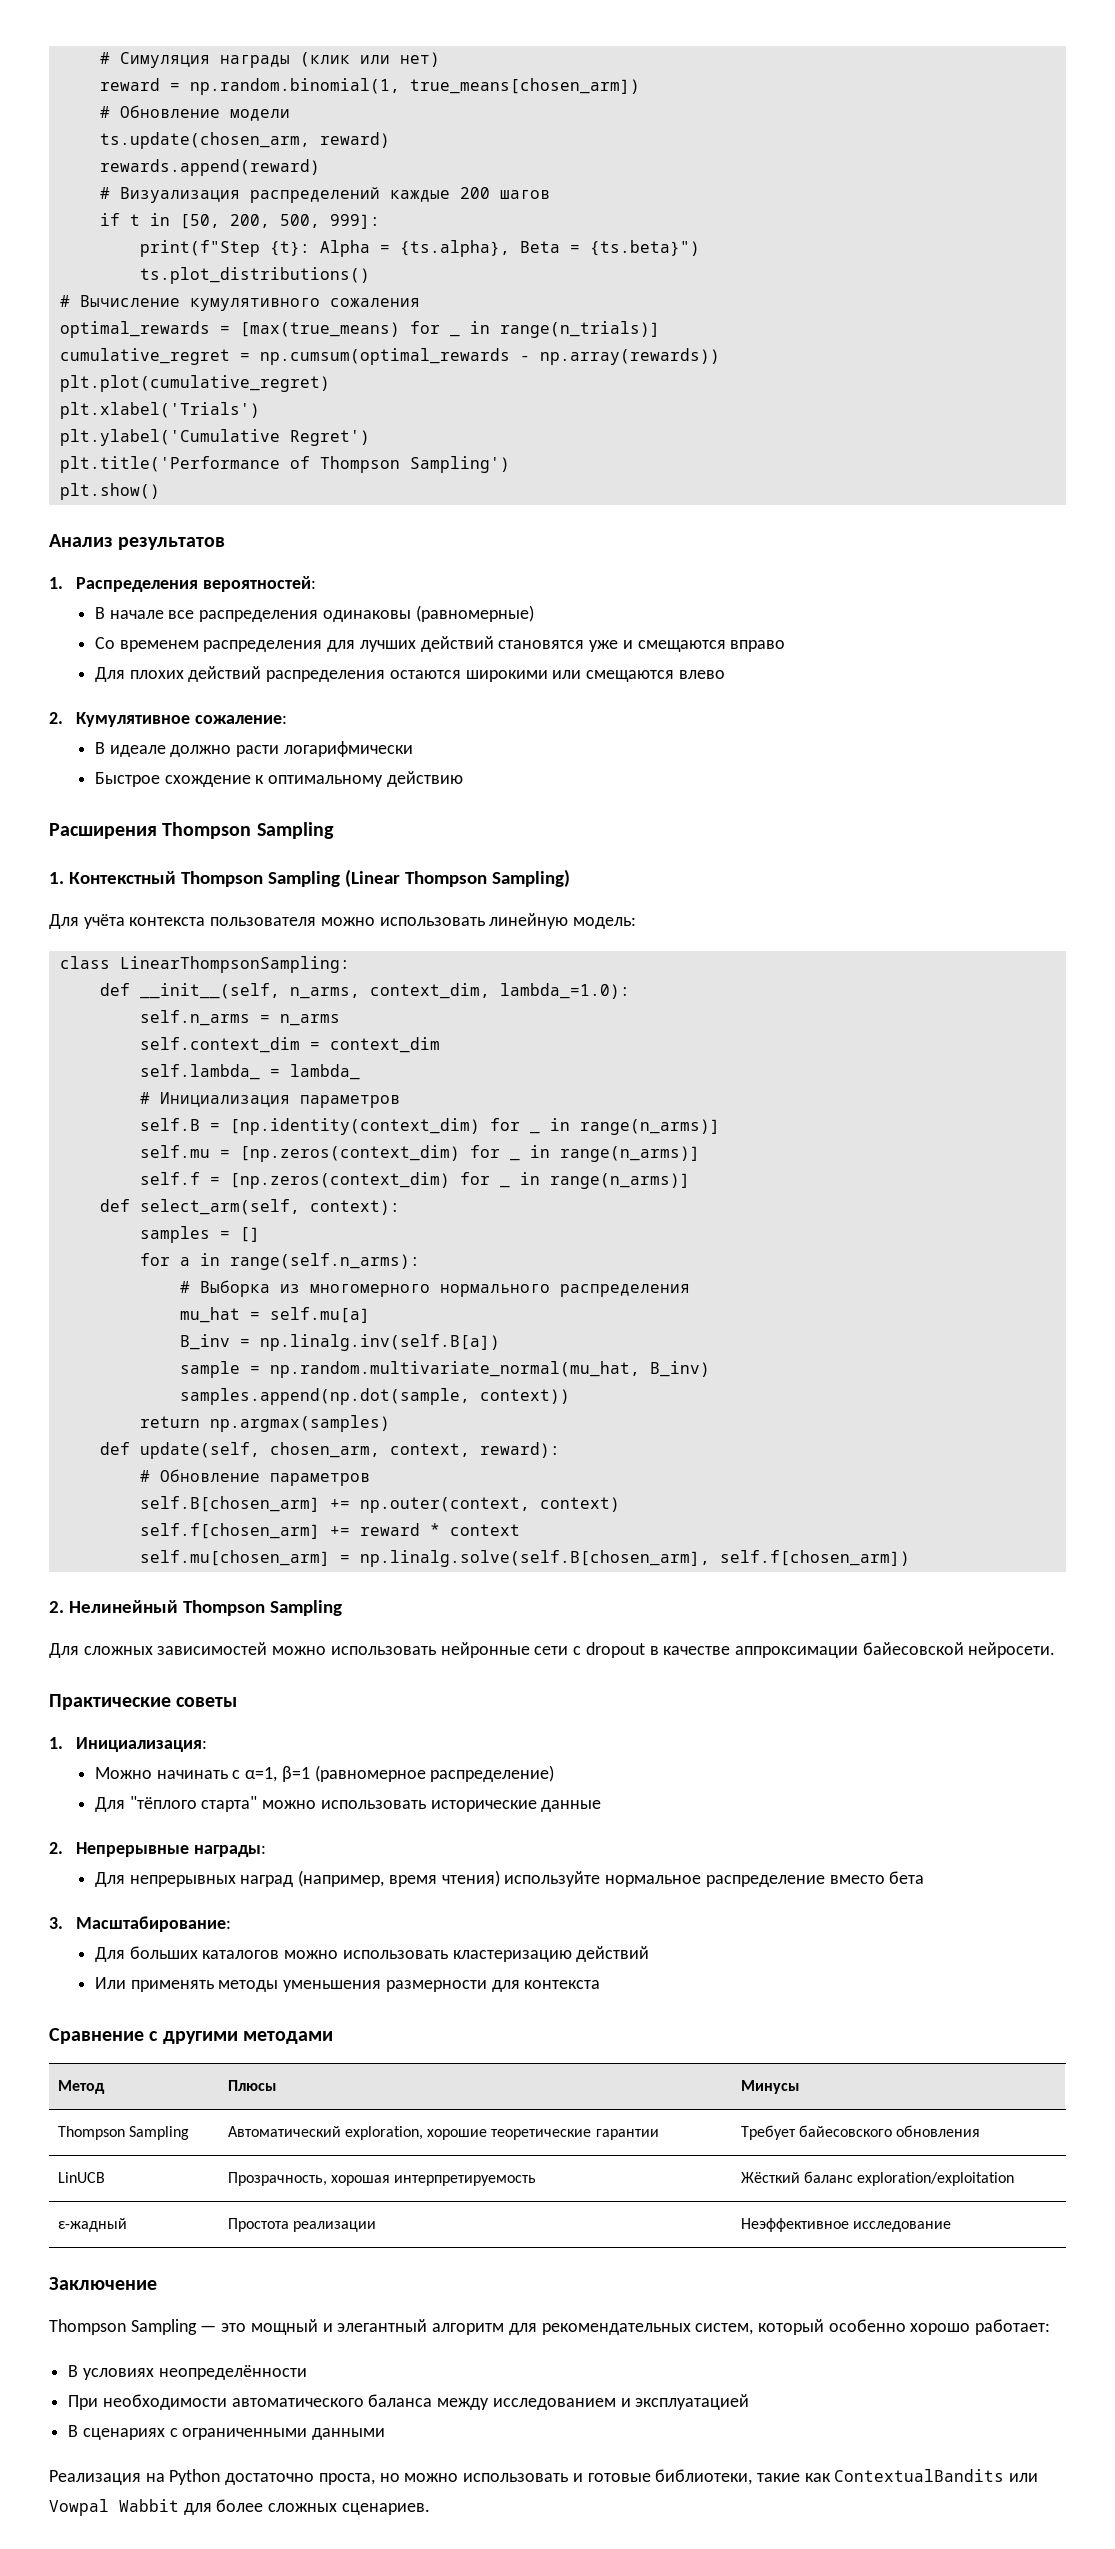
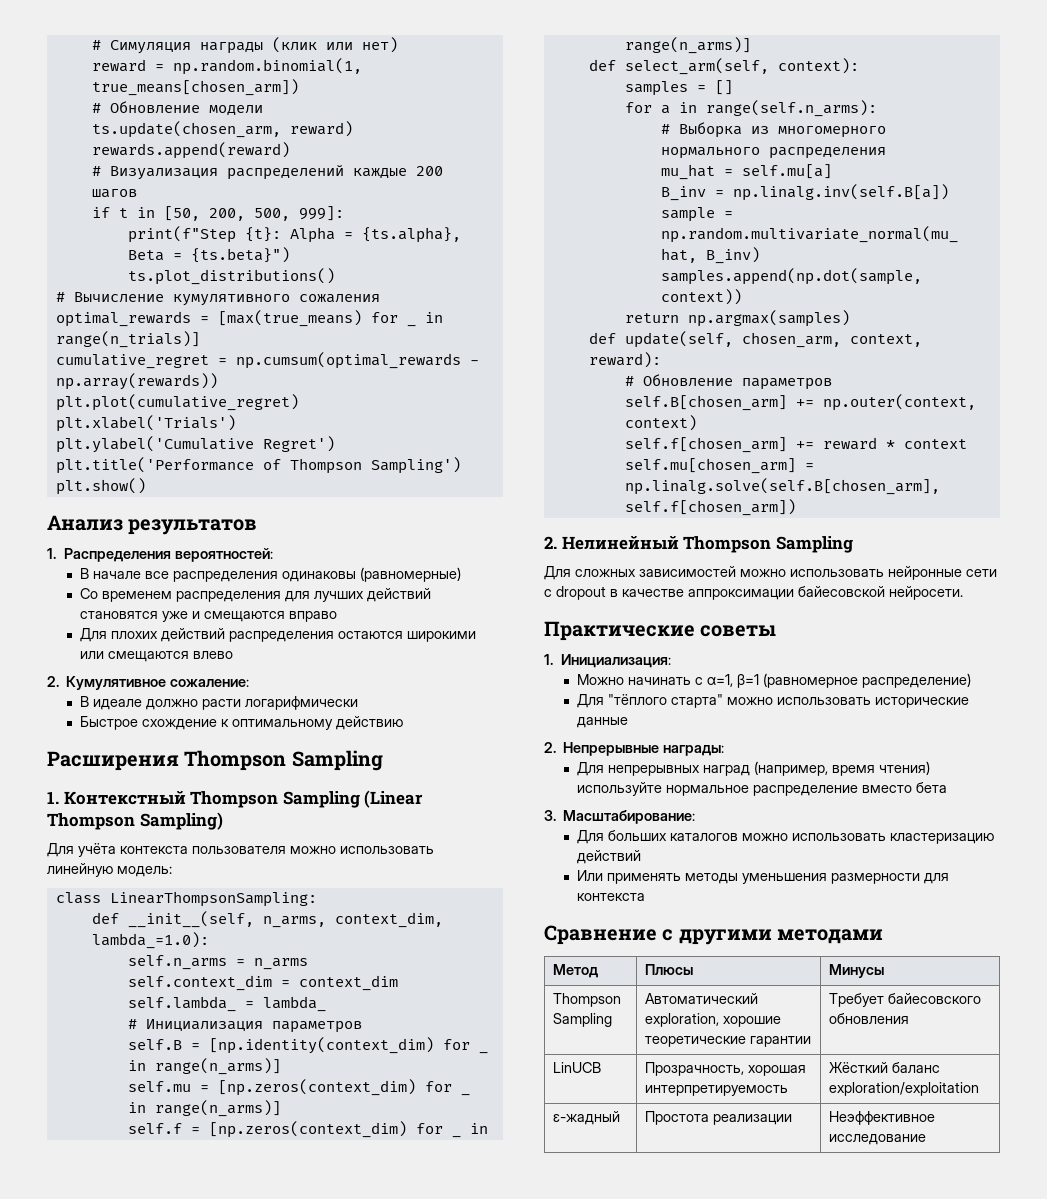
[49,2277,157,2290] [49,2319,1051,2335] [68,2365,307,2380] [68,2394,750,2410] [68,2425,386,2440] [49,2469,1039,2485] [49,2499,430,2516] // Заключение // Thompson Sampling — это мощный и элегантный алгоритм для рекомендательных систем, который особенно хорошо работает: // В условиях неопределённости // При необходимости автоматического баланса между исследованием и эксплуатацией // В сценариях с ограниченными данными // Реализация на Python достаточно проста, но можно использовать и готовые библиотеки, такие как ContextualBandits или Vowpal Wabbit для более сложных сценариев. -> (926, 1139) none

